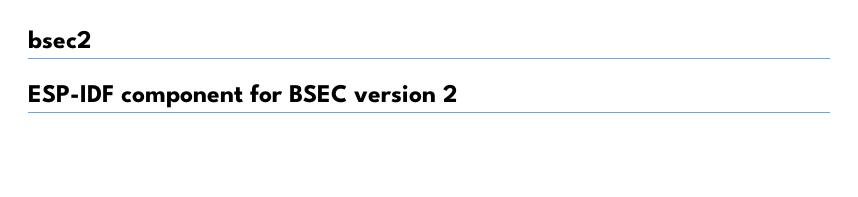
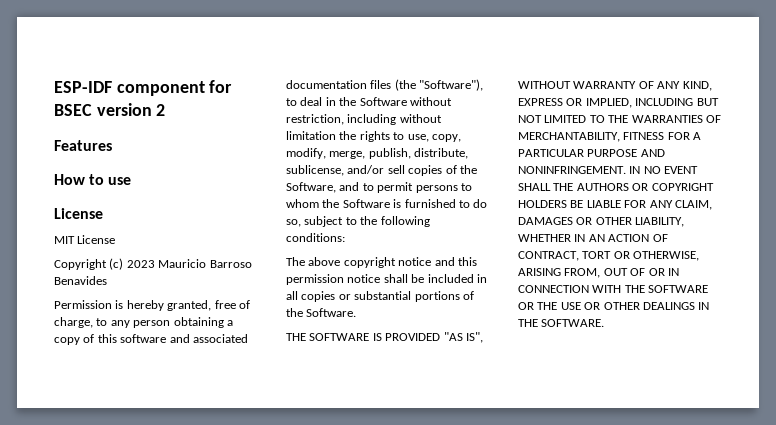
[28,30,92,49] bsec2 // -> (54, 87) none
(458, 93) none -> [54,140,112,151] [54,174,132,185] [54,208,103,219] [54,235,116,244] [54,258,252,270] [54,276,107,285] [54,300,250,311] [54,317,233,328] [54,334,248,345] [286,79,484,91] [286,97,452,106] [286,114,442,125] [286,131,461,142] [286,148,469,159] [286,165,477,176] [286,182,472,193] [286,199,488,208] [286,216,430,227] [286,233,345,242] [286,257,477,268] [286,274,487,285] [286,291,474,302] [286,308,357,317] [286,332,483,343] [518,81,712,91] [518,98,719,108] [518,115,721,123] [518,132,702,142] [518,149,665,157] [518,166,699,174] [518,183,714,191] [518,200,712,210] [518,217,685,227] [518,234,668,242] [518,251,700,261] [518,268,679,278] [518,285,709,293] [518,302,710,310] [518,319,605,327] // Features // How to use // License // MIT License // Copyright (c) 2023 Mauricio Barroso Benavides // Permission is hereby granted, free of charge, to any person obtaining a copy of this software and associated documentation files (the "Software"), to deal in the Software without restriction, including without limitation the rights to use, copy, modify, merge, publish, distribute, sublicense, and/or sell copies of the Software, and to permit persons to whom the Software is furnished to do so, subject to the following conditions: // The above copyright notice and this permission notice shall be included in all copies or substantial portions of the Software. // THE SOFTWARE IS PROVIDED "AS IS", WITHOUT WARRANTY OF ANY KIND, EXPRESS OR IMPLIED, INCLUDING BUT NOT LIMITED TO THE WARRANTIES OF MERCHANTABILITY, FITNESS FOR A PARTICULAR PURPOSE AND NONINFRINGEMENT. IN NO EVENT SHALL THE AUTHORS OR COPYRIGHT HOLDERS BE LIABLE FOR ANY CLAIM, DAMAGES OR OTHER LIABILITY, WHETHER IN AN ACTION OF CONTRACT, TORT OR OTHERWISE, ARISING FROM, OUT OF OR IN CONNECTION WITH THE SOFTWARE OR THE USE OR OTHER DEALINGS IN THE SOFTWARE.

